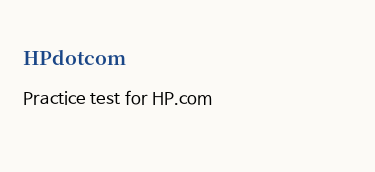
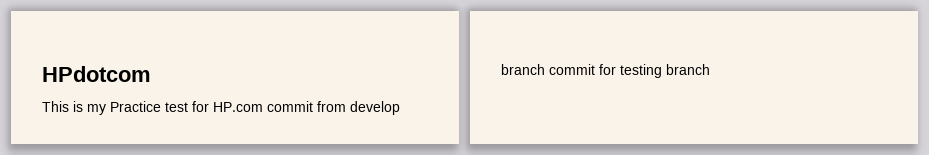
(126, 57) none -> [42,101,106,115] This is my
(213, 98) none -> [267,101,400,115] [501,64,710,78] commit from develop branch commit for testing branch

